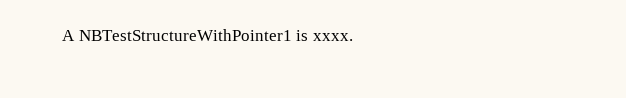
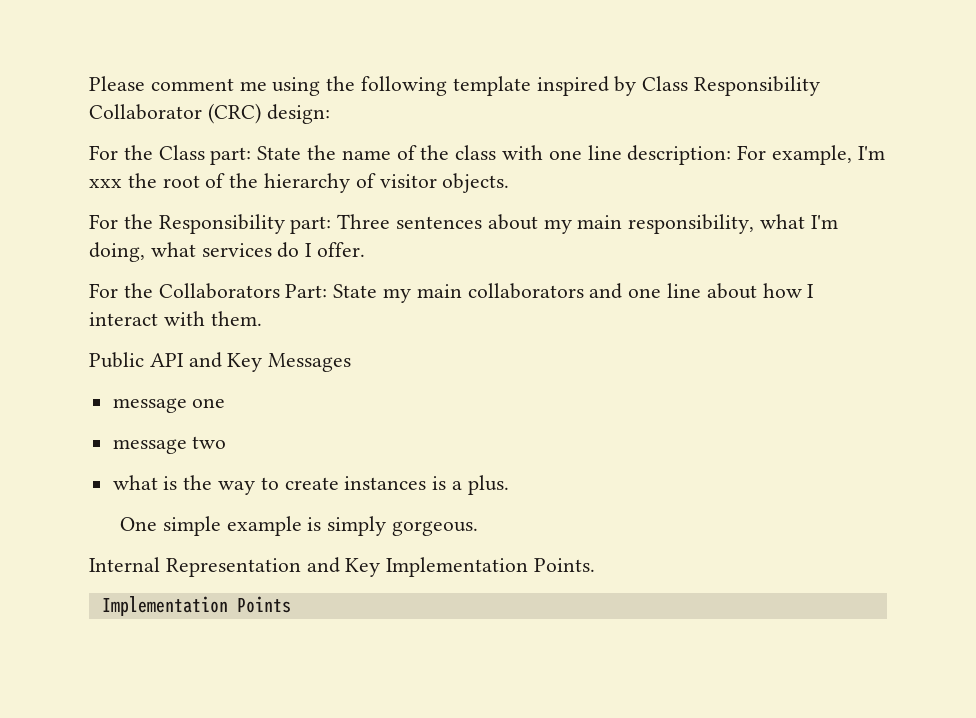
[62,29,353,41] A NBTestStructureWithPointer1 is xxxx. -> [89,76,821,96] [89,103,330,124] [89,145,885,165] [89,173,510,193] [89,214,838,234] [89,242,366,262] [89,283,815,303] [89,311,262,326] [89,352,352,372] [112,398,226,413] [112,436,227,454] [112,475,509,495] [119,516,479,536] [89,557,596,577] [101,596,291,616] Please comment me using the following template inspired by Class Responsibility Collaborator (CRC) design: // For the Class part: State the name of the class with one line description: For example, I'm xxx the root of the hierarchy of visitor objects. // For the Responsibility part: Three sentences about my main responsibility, what I'm doing, what services do I offer. // For the Collaborators Part: State my main collaborators and one line about how I interact with them. // Public API and Key Messages // message one // message two // what is the way to create instances is a plus. // One simple example is simply gorgeous. // Internal Representation and Key Implementation Points. // Implementation Points

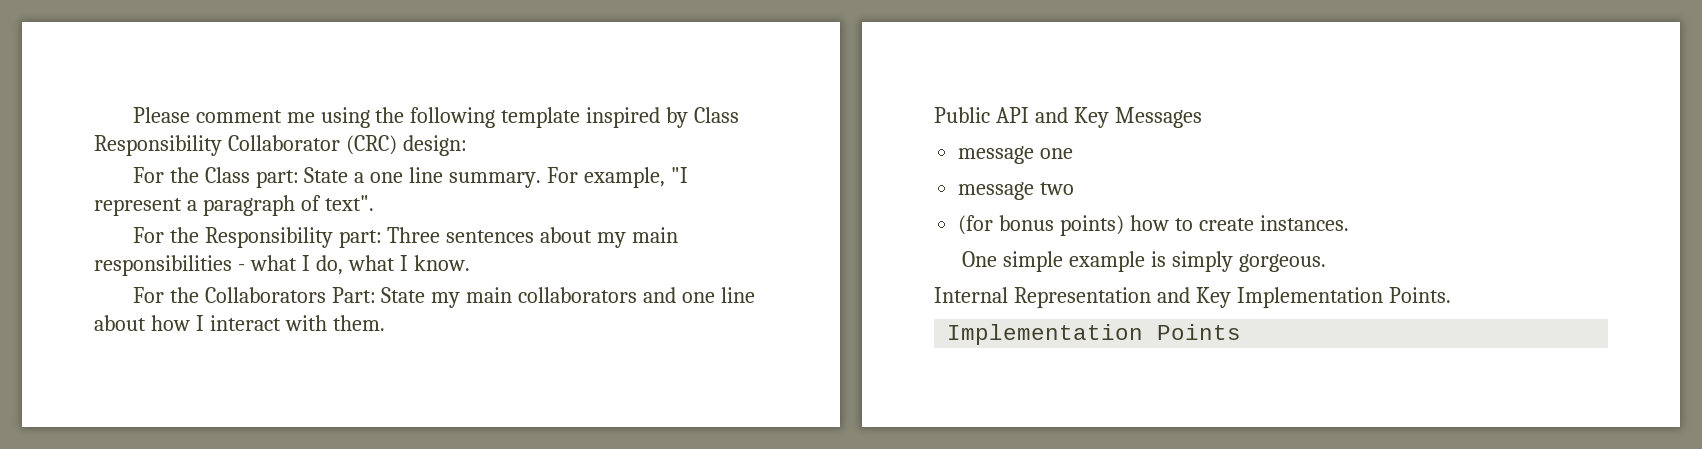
[307,145,732,165] the name of the class with one line description: -> [354,167,542,188] a one line summary.
[857,146,885,160] [89,173,510,193] I'm xxx the root of the hierarchy of visitor objects. -> [671,167,689,183] [94,195,374,216] "I represent a paragraph of text".
[628,214,838,234] [89,242,366,262] responsibility, what I'm doing, what services do I offer. -> [94,255,470,276] responsibilities - what I do, what I know.
[112,475,509,495] what is the way to create instances is a plus. -> [958,215,1349,236] (for bonus points) how to create instances.

